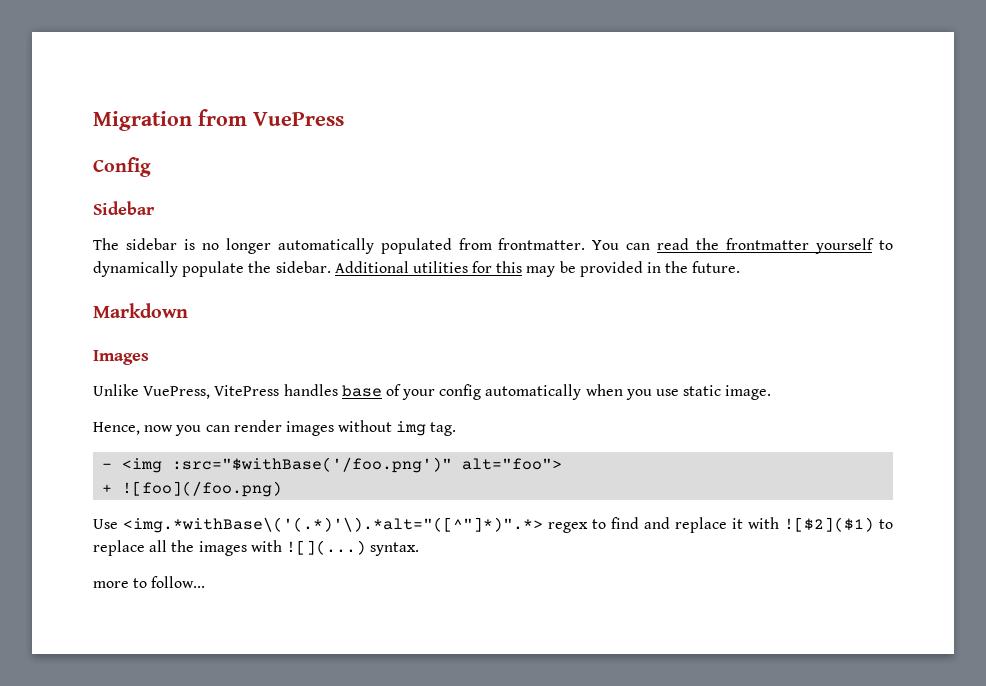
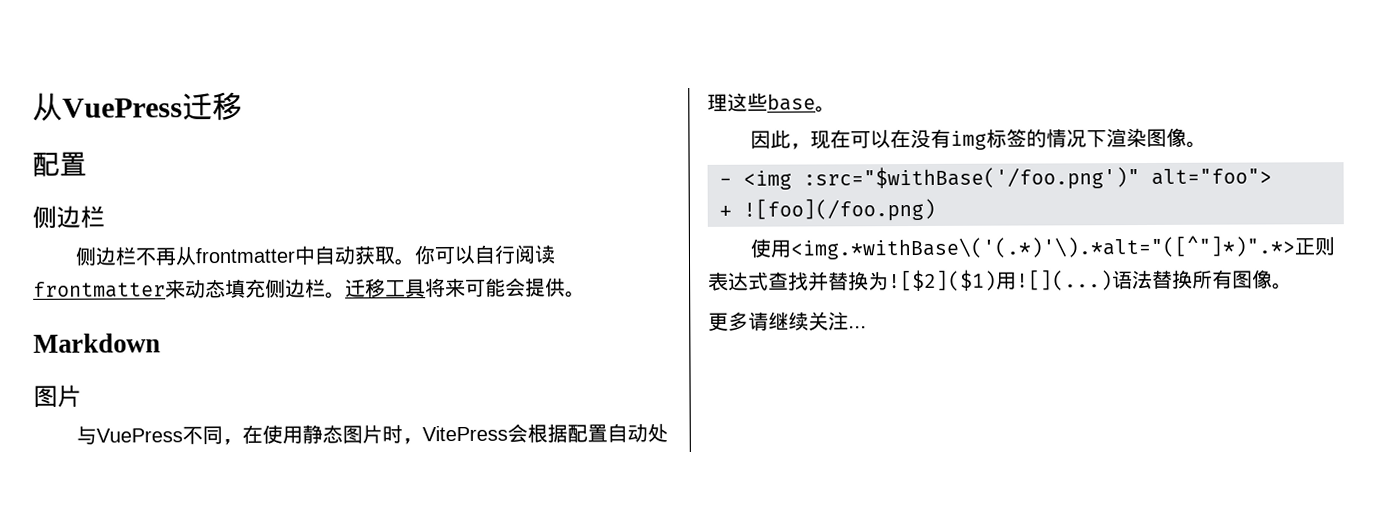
[93,109,344,131] [93,157,151,177] [93,201,155,215] [93,238,893,254] [93,261,741,277] [93,303,188,318] [93,350,149,365] [93,384,772,400] [93,420,457,436] Migration from VuePress // Config // Sidebar // The sidebar is no longer automatically populated from frontmatter. You can read the frontmatter yourself to dynamically populate the sidebar. Additional utilities for this may be provided in the future. // Markdown // Images // Unlike VuePress, VitePress handles base of your config automatically when you use static image. // Hence, now you can render images without img tag. -> [32,91,243,121] [32,151,87,177] [32,205,105,229] [75,244,557,266] [33,277,586,299] [33,333,161,353] [33,384,82,408] [76,423,669,446] [707,92,836,113] [750,127,1208,150] 从VuePress迁移 // 配置 // 侧边栏 // 侧边栏不再从frontmatter中自动获取。你可以自行阅读frontmatter来动态填充侧边栏。迁移工具将来可能会提供。 // Markdown // 图片 // 与VuePress不同，在使用静态图片时，VitePress会根据配置自动处理这些base。 // 因此，现在可以在没有img标签的情况下渲染图像。
[93,517,893,533] [93,540,420,556] [93,576,206,588] Use <img.*withBase\('(.*)'\).*alt="([^"]*)".*> regex to find and replace it with ![$2]($1) to replace all the images with ![](...) syntax. // more to follow... -> [750,235,1336,260] [708,269,1293,292] [708,311,867,331] 使用<img.*withBase\('(.*)'\).*alt="([^"]*)".*>正则表达式查找并替换为![$2]($1)用![](...)语法替换所有图像。 // 更多请继续关注...

